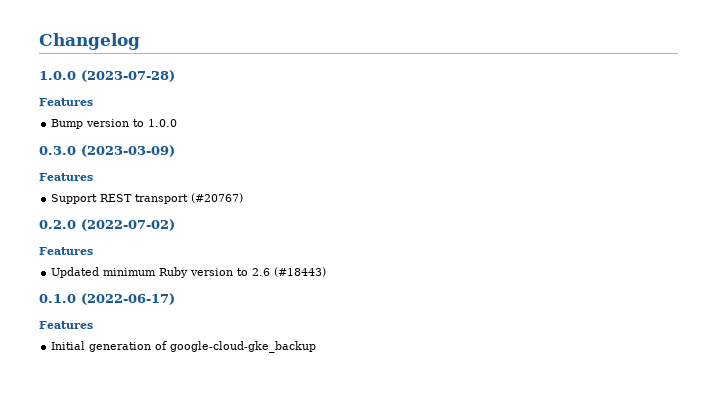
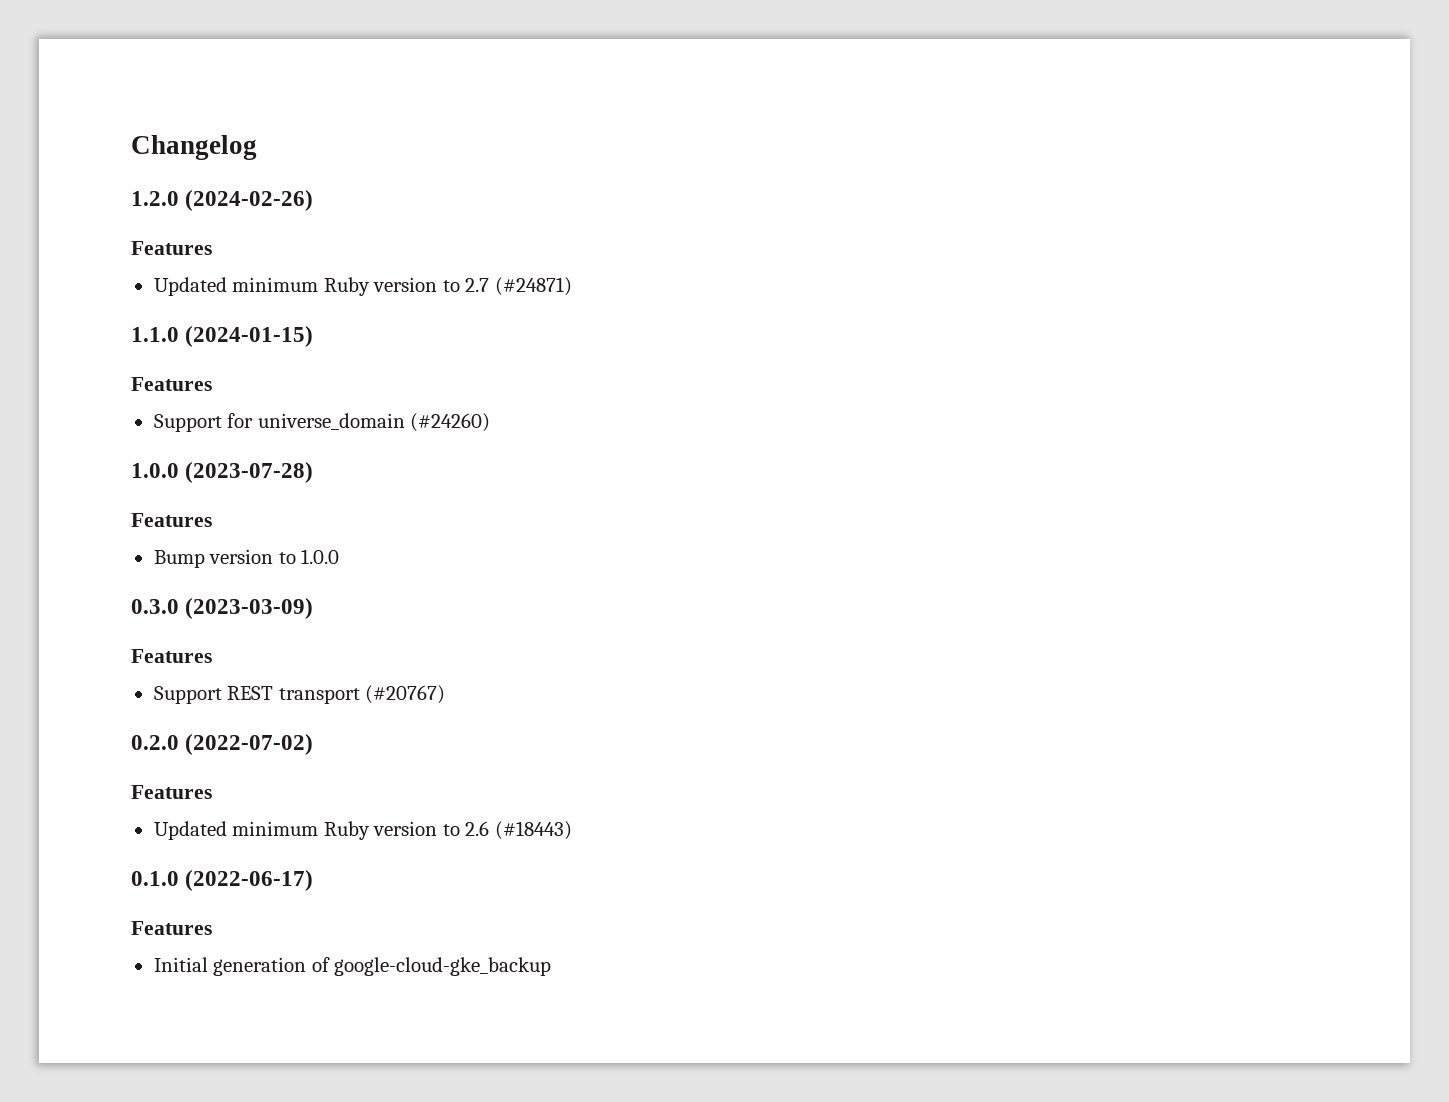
(140, 41) none -> [131,190,314,211] [131,241,212,255] [153,277,572,296] [131,326,314,347] [131,377,212,391] [153,413,491,432] // 1.2.0 (2024-02-26) // Features // Updated minimum Ruby version to 2.7 (#24871) // 1.1.0 (2024-01-15) // Features // Support for universe_domain (#24260)

